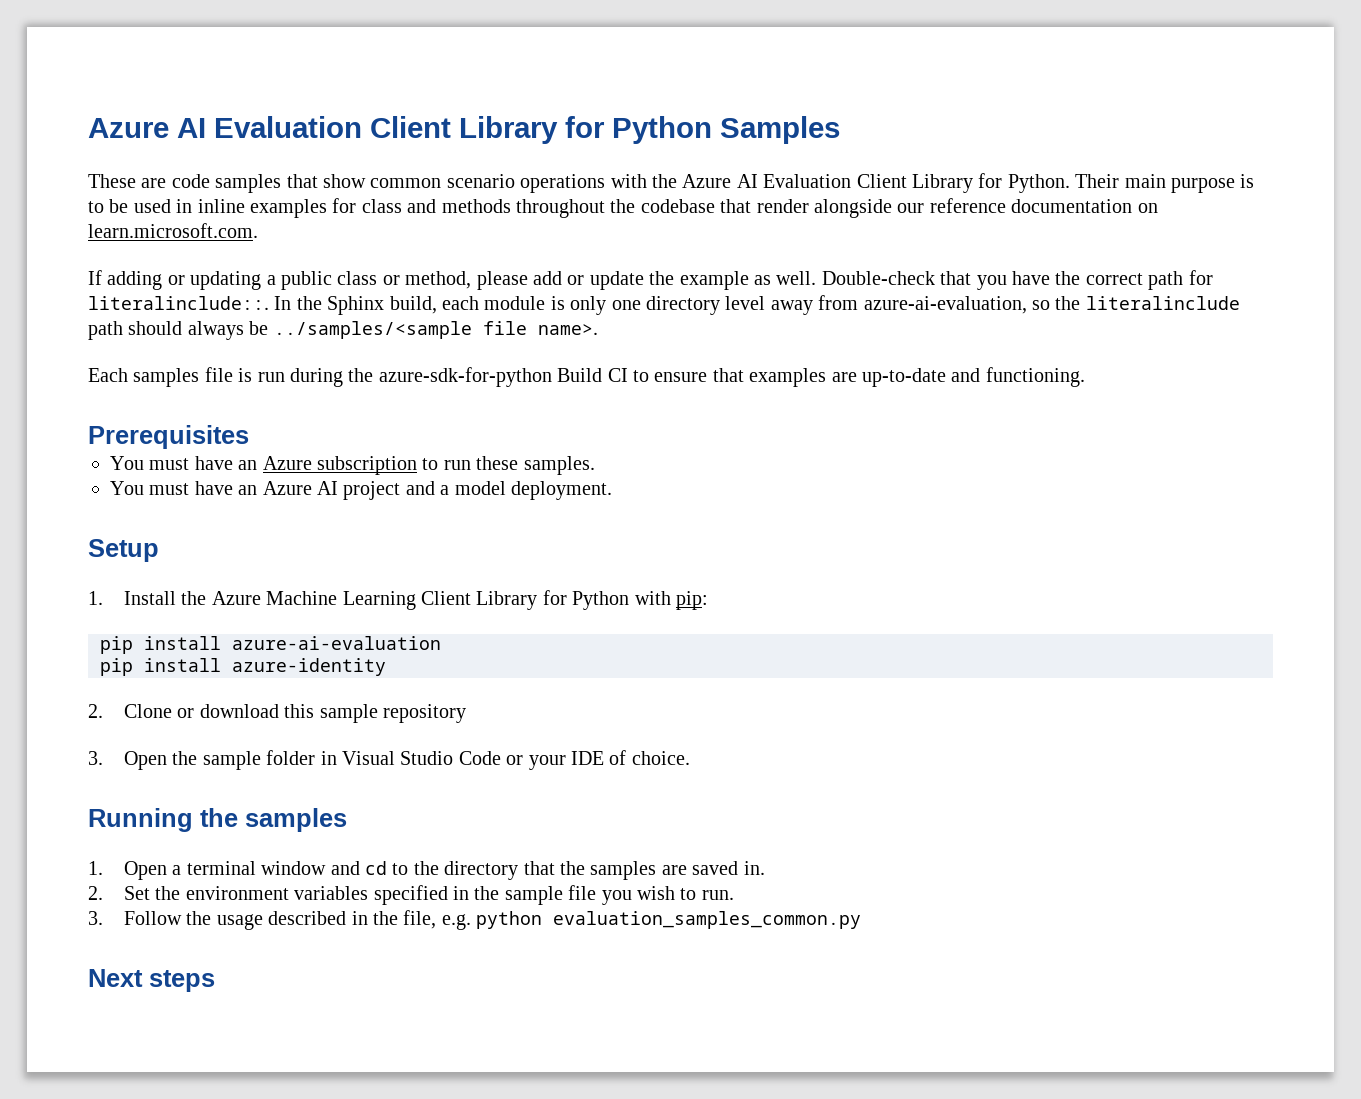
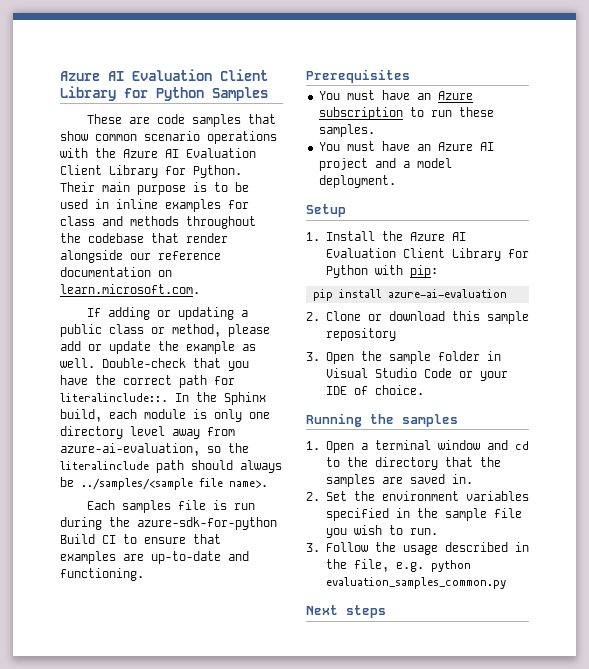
[266,591,416,610] Machine Learning -> [451,232,466,241] [325,248,396,258] AI Evaluation
[100,658,386,676] // pip install azure-identity -> (507, 293) none

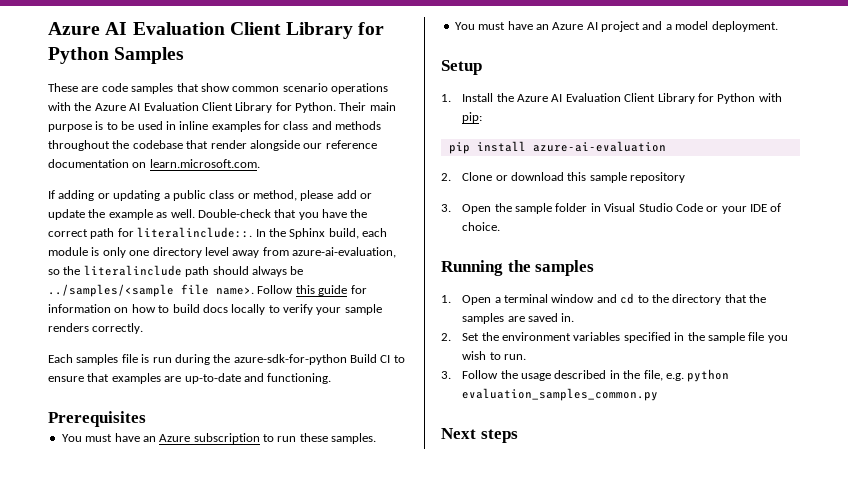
(268, 484) none -> [257,285,367,296] [48,304,382,315] [48,323,144,334] Follow this guide for information on how to build docs locally to verify your sample renders correctly.

